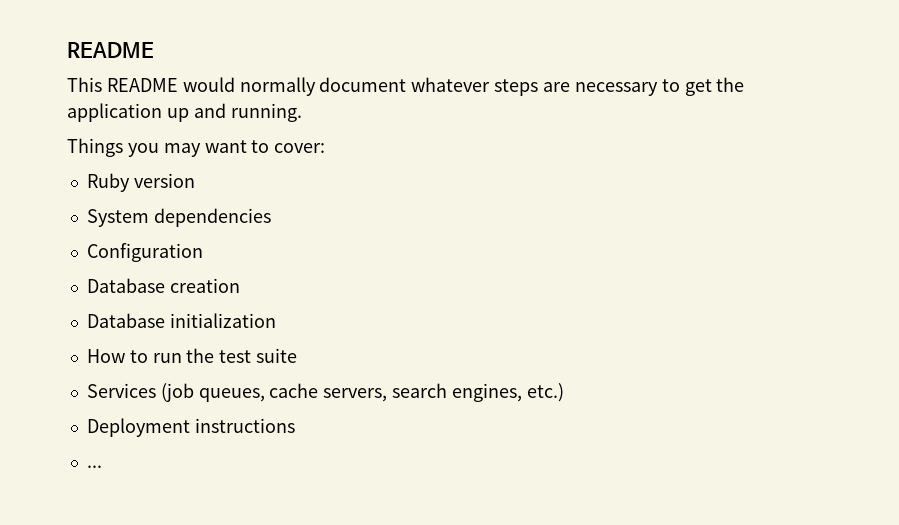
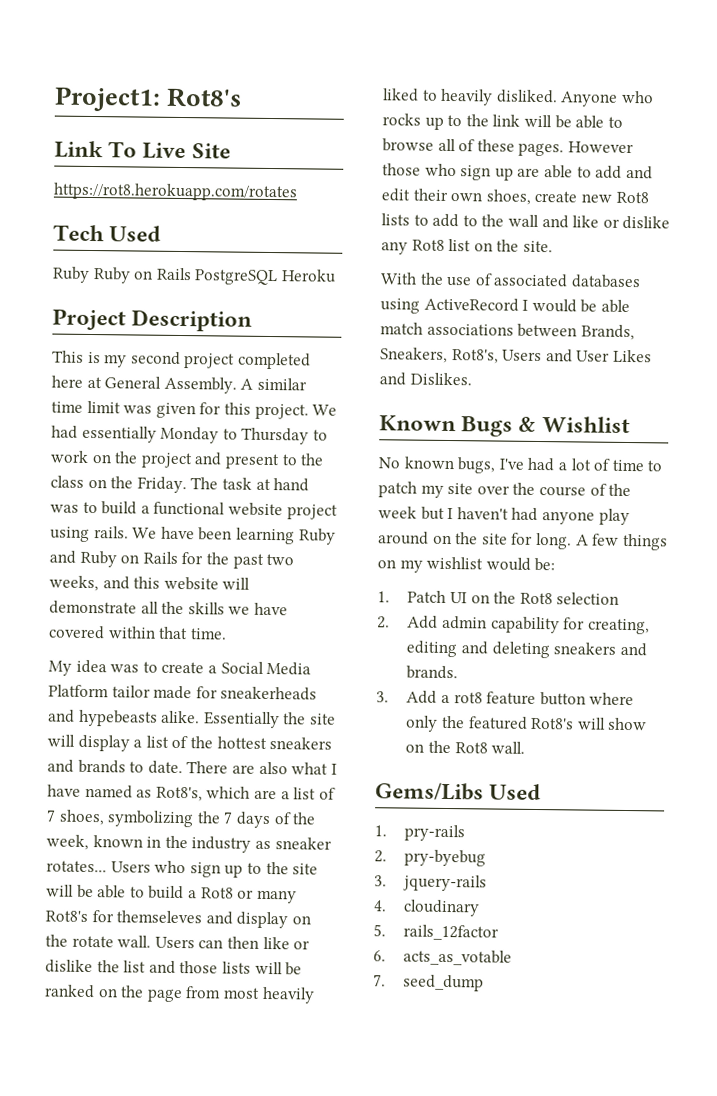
[67,42,154,58] [67,77,745,96] [67,103,302,122] [67,138,326,157] [86,173,195,192] [86,208,271,227] [86,243,203,262] [86,278,240,293] [86,313,276,328] [86,348,298,363] [86,383,564,402] [86,418,295,437] [86,465,102,468] README // This README would normally document whatever steps are necessary to get the application up and running. // Things you may want to cover: // Ruby version // System dependencies // Configuration // Database creation // Database initialization // How to run the test suite // Services (job queues, cache servers, search engines, etc.) // Deployment instructions // ... -> [54,86,243,112] [54,140,231,160] [53,182,298,202] [53,224,162,242] [52,266,336,286] [52,308,253,332] [52,350,311,370] [51,375,307,394] [51,400,338,420] [51,425,328,445] [50,450,325,470] [50,475,310,494] [50,501,338,520] [50,526,336,545] [49,550,295,569] [49,575,251,592] [49,600,288,616] [48,625,227,640] [48,659,312,676] [48,684,318,701] [48,709,336,729] [47,734,333,752] [47,759,337,775] [47,784,336,802] [46,809,317,829] [46,834,332,853] [46,860,319,878] [46,884,297,904] [45,910,311,929] [45,934,311,950] [45,959,303,976] [44,984,315,1004] [382,88,654,107] [382,113,623,130] [382,138,634,157] [382,163,653,181] [381,188,649,205] [381,213,671,230] [381,238,553,255] [380,272,641,289] [380,297,630,314] [380,322,635,341] [380,347,652,364] [379,372,472,386] [379,415,630,437] [378,456,663,474] [378,481,632,498] [378,506,630,526] [378,531,668,551] [377,556,556,573] [377,590,620,605] [377,615,650,635] [406,640,647,659] [406,665,459,680] [376,690,635,706] [405,715,648,732] [405,740,526,754] [375,782,542,801] [374,824,466,842] [374,849,487,867] [374,874,488,892] [373,899,481,917] [373,924,500,941] [373,949,513,966] [373,974,485,992] Project1: Rot8's // Link To Live Site // https://rot8.herokuapp.com/rotates // Tech Used // Ruby Ruby on Rails PostgreSQL Heroku // Project Description // This is my second project completed here at General Assembly. A similar time limit was given for this project. We had essentially Monday to Thursday to work on the project and present to the class on the Friday. The task at hand was to build a functional website project using rails. We have been learning Ruby and Ruby on Rails for the past two weeks, and this website will demonstrate all the skills we have covered within that time. // My idea was to create a Social Media Platform tailor made for sneakerheads and hypebeasts alike. Essentially the site will display a list of the hottest sneakers and brands to date. There are also what I have named as Rot8's, which are a list of 7 shoes, symbolizing the 7 days of the week, known in the industry as sneaker rotates... Users who sign up to the site will be able to build a Rot8 or many Rot8's for themseleves and display on the rotate wall. Users can then like or dislike the list and those lists will be ranked on the page from most heavily liked to heavily disliked. Anyone who rocks up to the link will be able to browse all of these pages. However those who sign up are able to add and edit their own shoes, create new Rot8 lists to add to the wall and like or dislike any Rot8 list on the site. // With the use of associated databases using ActiveRecord I would be able match associations between Brands, Sneakers, Rot8's, Users and User Likes and Dislikes. // Known Bugs & Wishlist // No known bugs, I've had a lot of time to patch my site over the course of the week but I haven't had anyone play around on the site for long. A few things on my wishlist would be: // 1. Patch UI on the Rot8 selection // 2. Add admin capability for creating, editing and deleting sneakers and brands. // 3. Add a rot8 feature button where only the featured Rot8's will show on the Rot8 wall. // Gems/Libs Used // 1. pry-rails // 2. pry-byebug // 3. jquery-rails // 4. cloudinary // 5. rails_12factor // 6. acts_as_votable // 7. seed_dump

